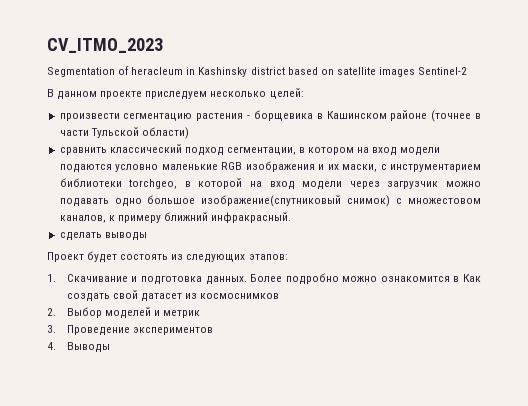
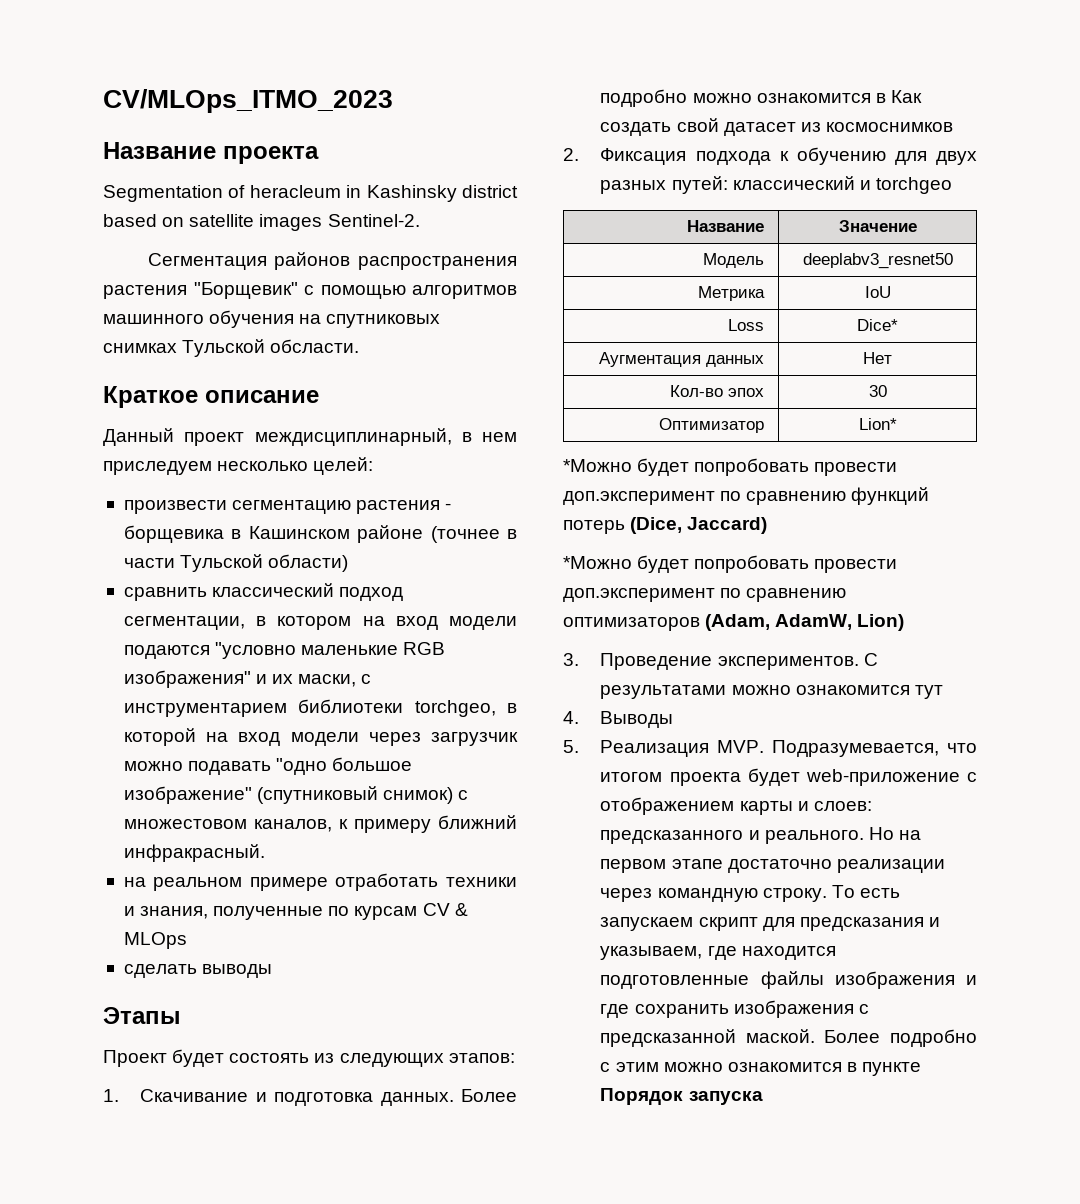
[47,38,163,53] CV_ITMO_2023 -> [103,89,393,113] [103,142,319,164] CV/MLOps_ITMO_2023 // Название проекта
[418,67,468,75] [47,89,143,100] Sentinel-2 // В данном проекте -> [327,214,420,227] [147,252,517,270] [103,282,517,299] [103,310,441,328] [103,339,360,357] [103,386,319,408] [103,428,517,446] Sentinel-2. // Сегментация районов распространения растения "Борщевик" с помощью алгоритмов машинного обучения на спутниковых снимках Тульской обсласти. // Краткое описание // Данный проект междисциплинарный, в нем
[115,164,159,172] условно -> [215,642,297,659] "условно
[245,161,315,172] изображения -> [123,670,251,688] изображения"
[114,195,342,207] одно большое изображение(спутниковый -> [276,757,413,775] [123,786,379,804] "одно большое изображение" (спутниковый
(292, 217) none -> [123,873,517,891] [123,903,468,920] [123,932,187,949] // на реальном примере отработать техники и знания, полученные по курсам CV & MLOps
(147, 236) none -> [103,1007,181,1024] // Этапы
[66,307,201,319] [47,325,213,336] [47,342,110,353] Выбор моделей и метрик // 3. Проведение экспериментов // 4. Выводы -> [600,147,977,165] [600,176,952,194] [687,220,765,232] [838,220,917,232] [703,253,765,268] [802,253,953,269] [698,286,766,301] [864,286,891,298] [728,319,765,331] [857,319,898,331] [599,352,765,367] [863,352,892,364] [670,385,765,397] [868,385,887,397] [659,418,765,433] [858,418,897,430] [563,458,898,476] [563,487,930,505] [563,517,768,534] [563,555,898,573] [563,588,847,602] [563,614,905,631] [563,653,878,670] [600,685,943,699] [563,711,674,728] [563,740,977,757] [600,768,977,786] [600,797,872,815] [600,827,921,844] [600,859,945,873] [600,885,900,902] [600,917,940,931] [600,946,836,960] [600,971,977,989] [600,1000,869,1018] [600,1029,977,1047] [600,1062,922,1076] [600,1088,763,1105] Фиксация подхода к обучению для двух разных путей: классический и torchgeo // Название | Значение // Модель | deeplabv3_resnet50 // Метрика | IoU // Loss | Dice* // Аугментация данных | Нет // Кол-во эпох | 30 // Оптимизатор | Lion* // *Можно будет попробовать провести доп.эксперимент по сравнению функций потерь (Dice, Jaccard) // *Можно будет попробовать провести доп.эксперимент по сравнению оптимизаторов (Adam, AdamW, Lion) // 3. Проведение экспериментов. С результатами можно ознакомится тут // 4. Выводы // 5. Реализация MVP. Подразумевается, что итогом проекта будет web-приложение с отображением карты и слоев: предсказанного и реального. Но на первом этапе достаточно реализации через командную строку. То есть запускаем скрипт для предсказания и указываем, где находится подготовленные файлы изображения и где сохранить изображения с предсказанной маской. Более подробно с этим можно ознакомится в пункте Порядок запуска

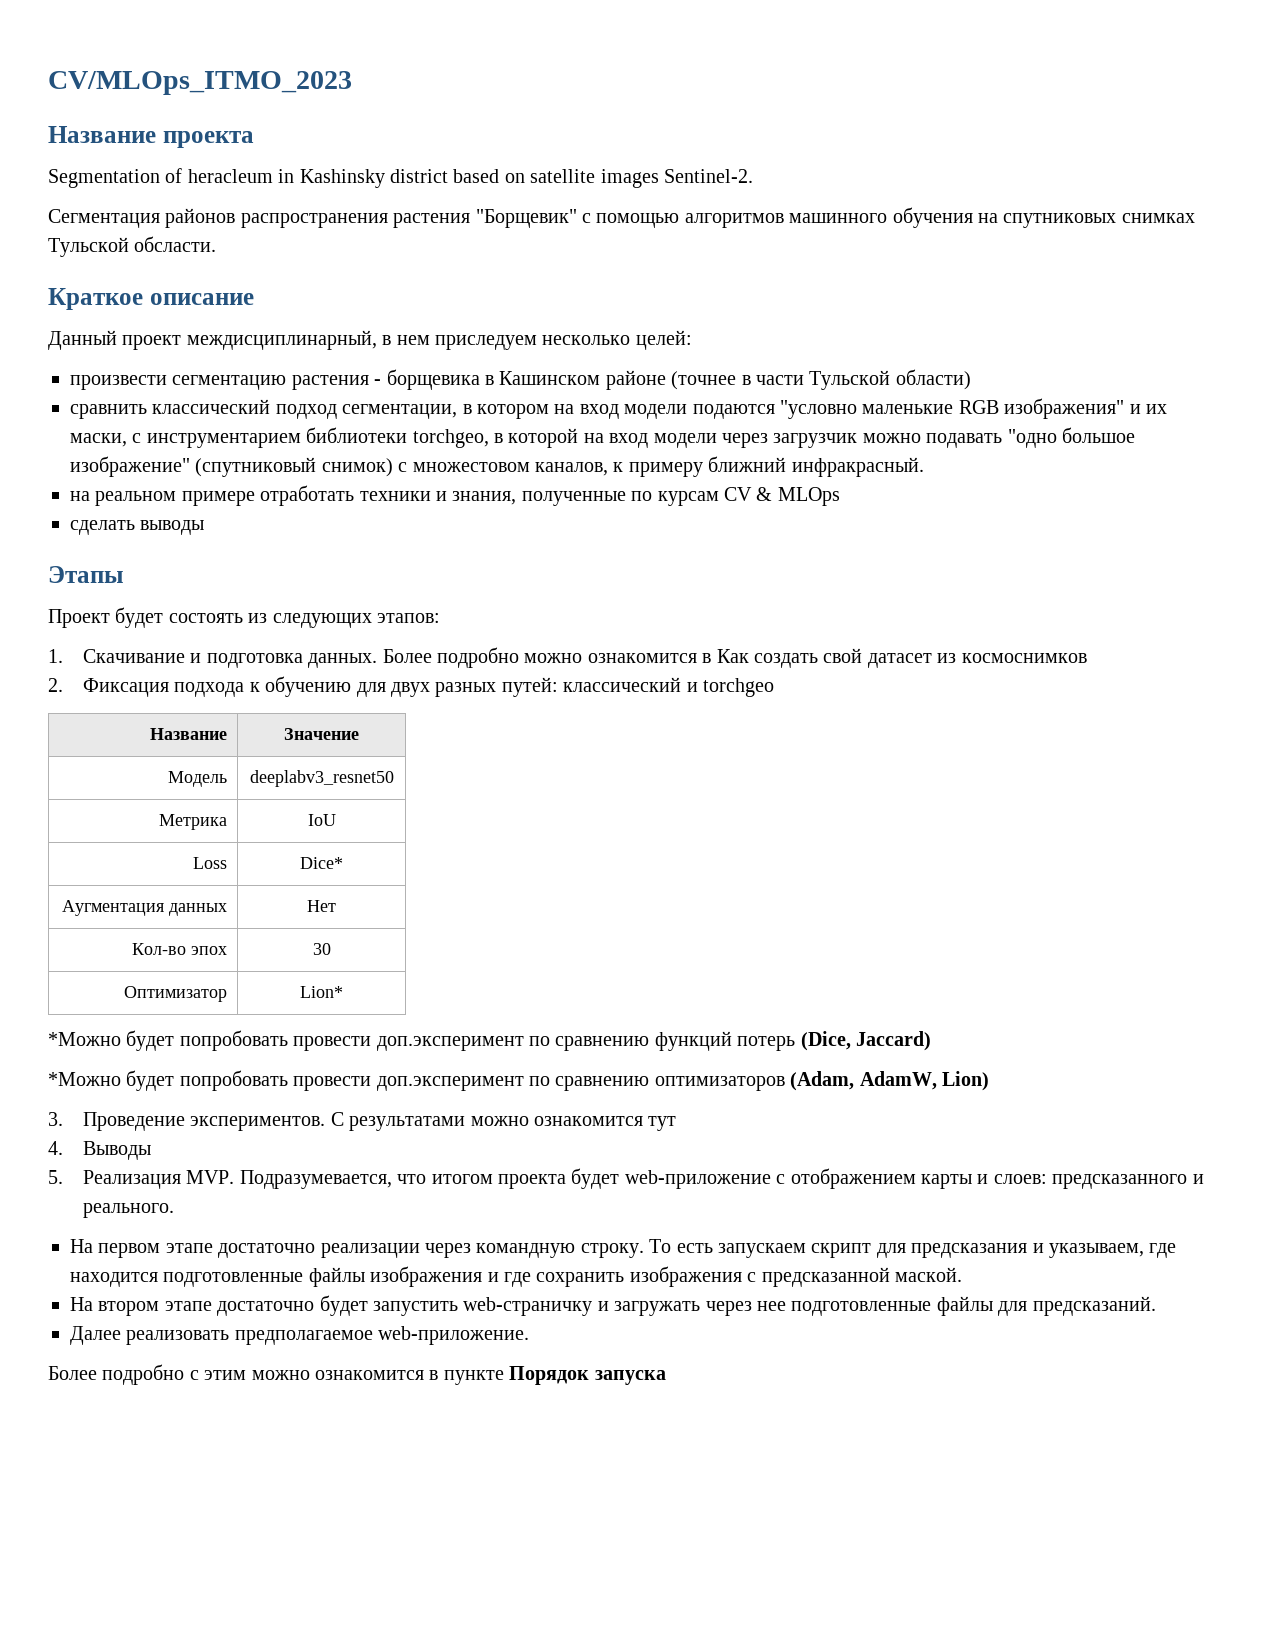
[868,827,921,840] Но на -> [70,1239,93,1253] // На
(815, 1036) none -> [70,1295,1156,1316] [70,1326,530,1345] // На втором этапе достаточно будет запустить web-страничку и загружать через нее подготовленные файлы для предсказаний. // Далее реализовать предполагаемое web-приложение. //

